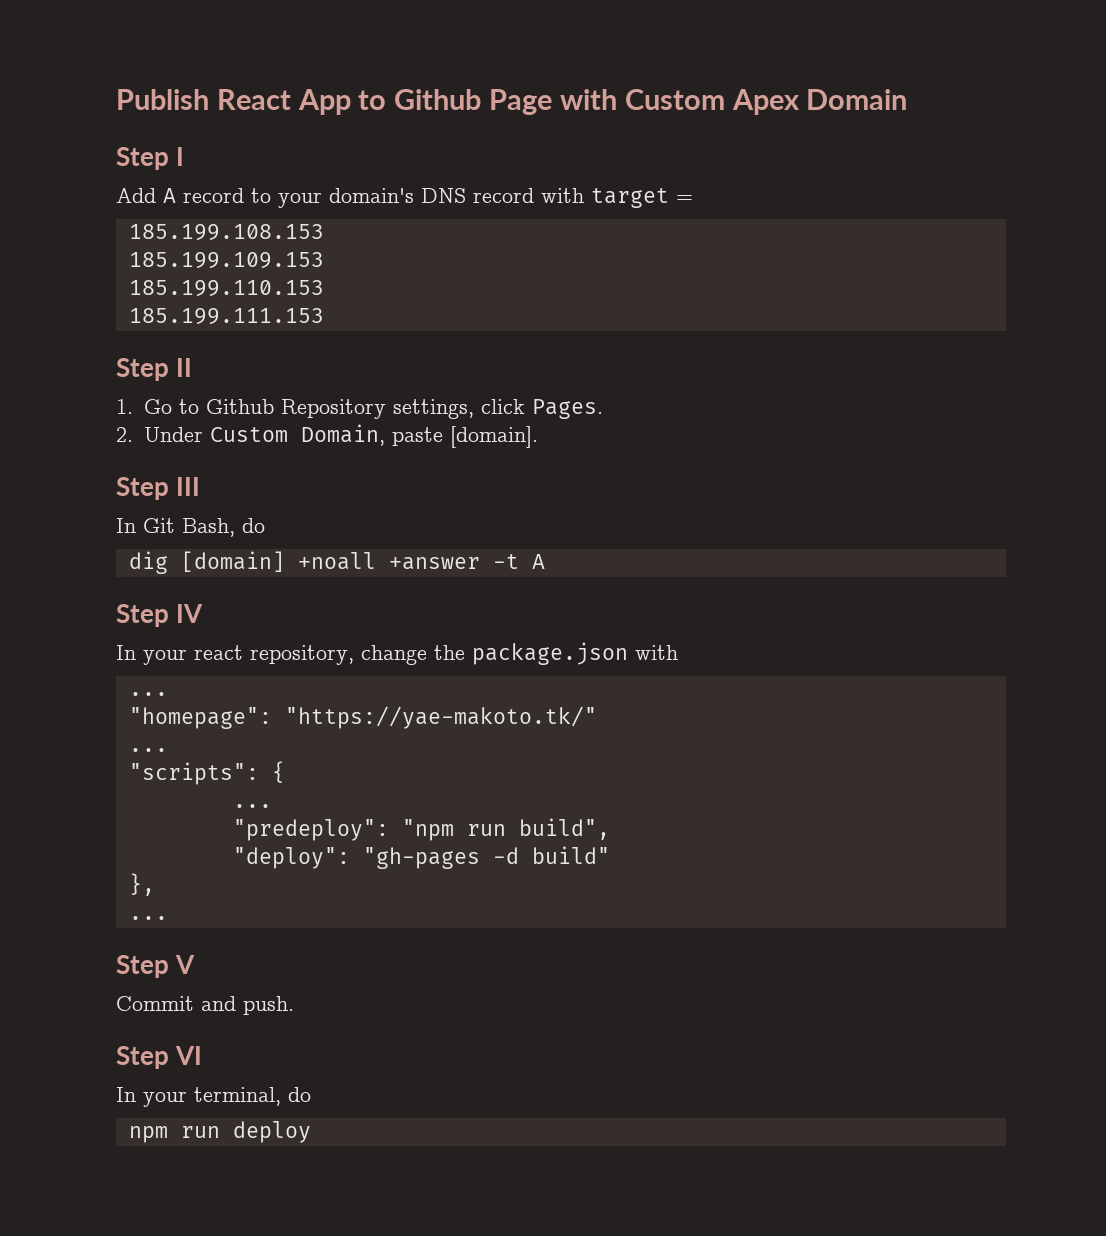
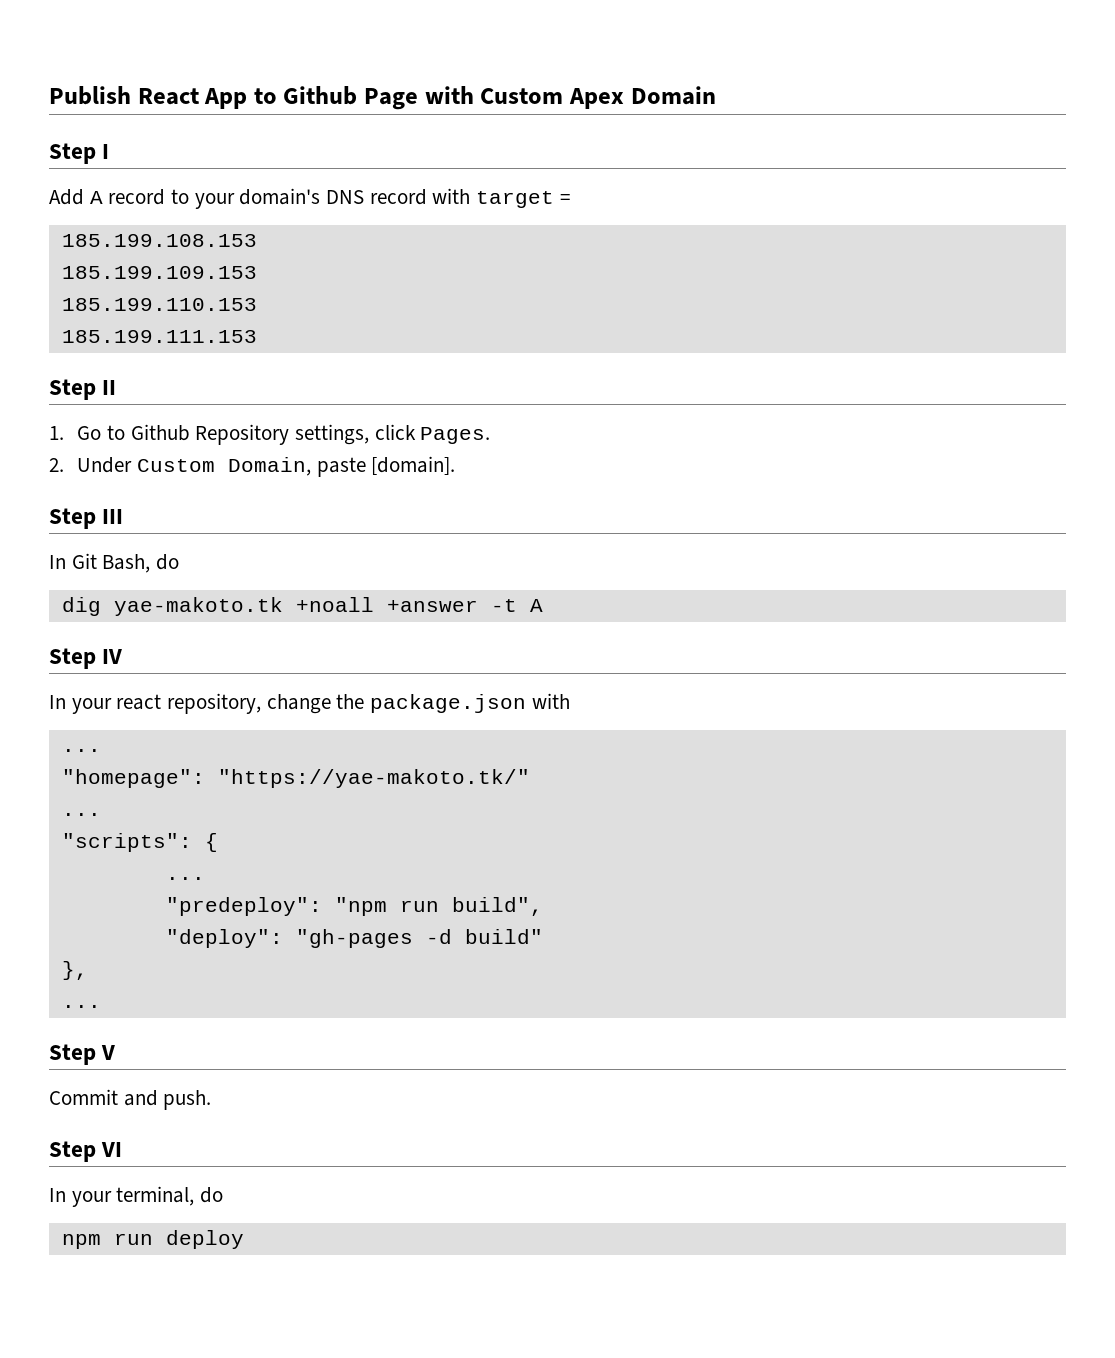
[180,551,285,572] [domain] -> [113,597,283,616] yae-makoto.tk

